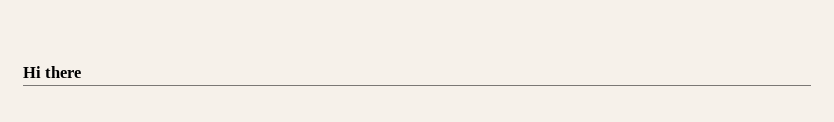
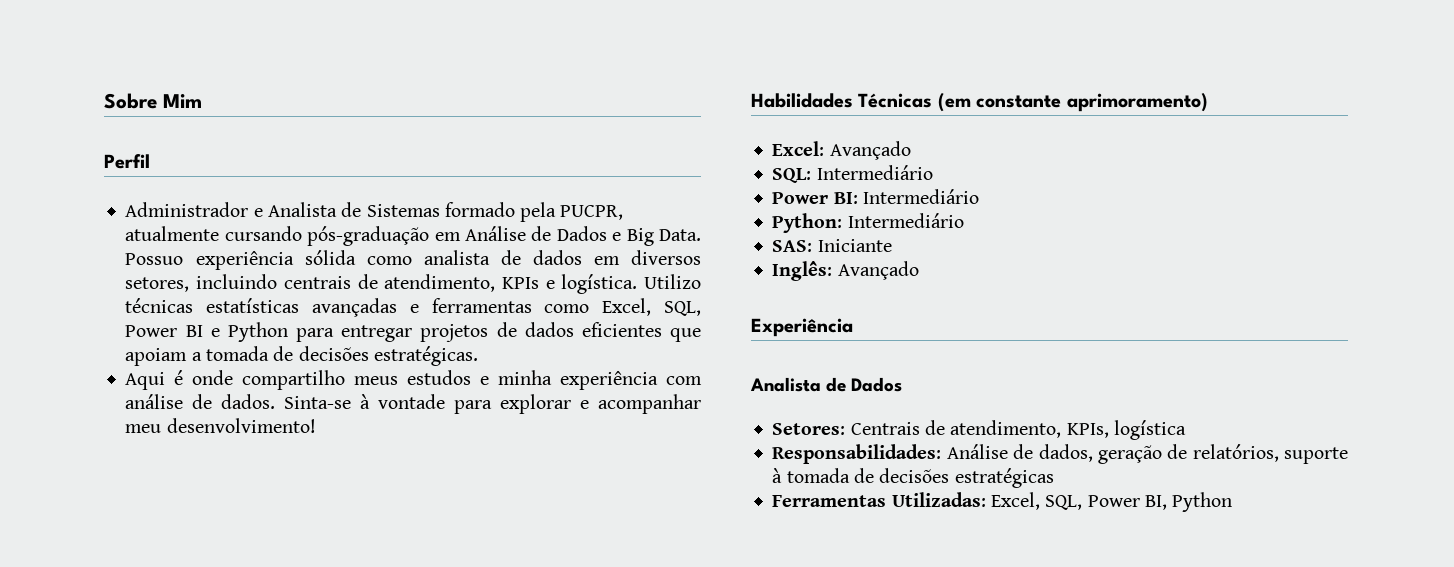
[23,66,82,78] Hi there -> [104,93,202,109] [104,154,150,169] [125,202,624,222] [125,226,701,246] [125,250,702,270] [125,274,702,294] [125,298,701,317] [125,322,701,342] [125,346,478,366] [125,370,702,390] [125,394,701,414] [125,418,316,433] [751,93,1208,112] [772,141,911,160] [772,165,933,183] [772,189,979,204] [772,213,964,233] [772,239,892,252] [772,261,919,281] [751,318,853,337] [750,377,903,392] [772,420,1186,440] [772,444,1348,464] [772,468,1054,488] [772,492,1233,512] Sobre Mim // Perfil // Administrador e Analista de Sistemas formado pela PUCPR, atualmente cursando pós-graduação em Análise de Dados e Big Data. Possuo experiência sólida como analista de dados em diversos setores, incluindo centrais de atendimento, KPIs e logística. Utilizo técnicas estatísticas avançadas e ferramentas como Excel, SQL, Power BI e Python para entregar projetos de dados eficientes que apoiam a tomada de decisões estratégicas. // Aqui é onde compartilho meus estudos e minha experiência com análise de dados. Sinta-se à vontade para explorar e acompanhar meu desenvolvimento! // Habilidades Técnicas (em constante aprimoramento) // Excel: Avançado // SQL: Intermediário // Power BI: Intermediário // Python: Intermediário // SAS: Iniciante // Inglês: Avançado // Experiência // Analista de Dados // Setores: Centrais de atendimento, KPIs, logística // Responsabilidades: Análise de dados, geração de relatórios, suporte à tomada de decisões estratégicas // Ferramentas Utilizadas: Excel, SQL, Power BI, Python

